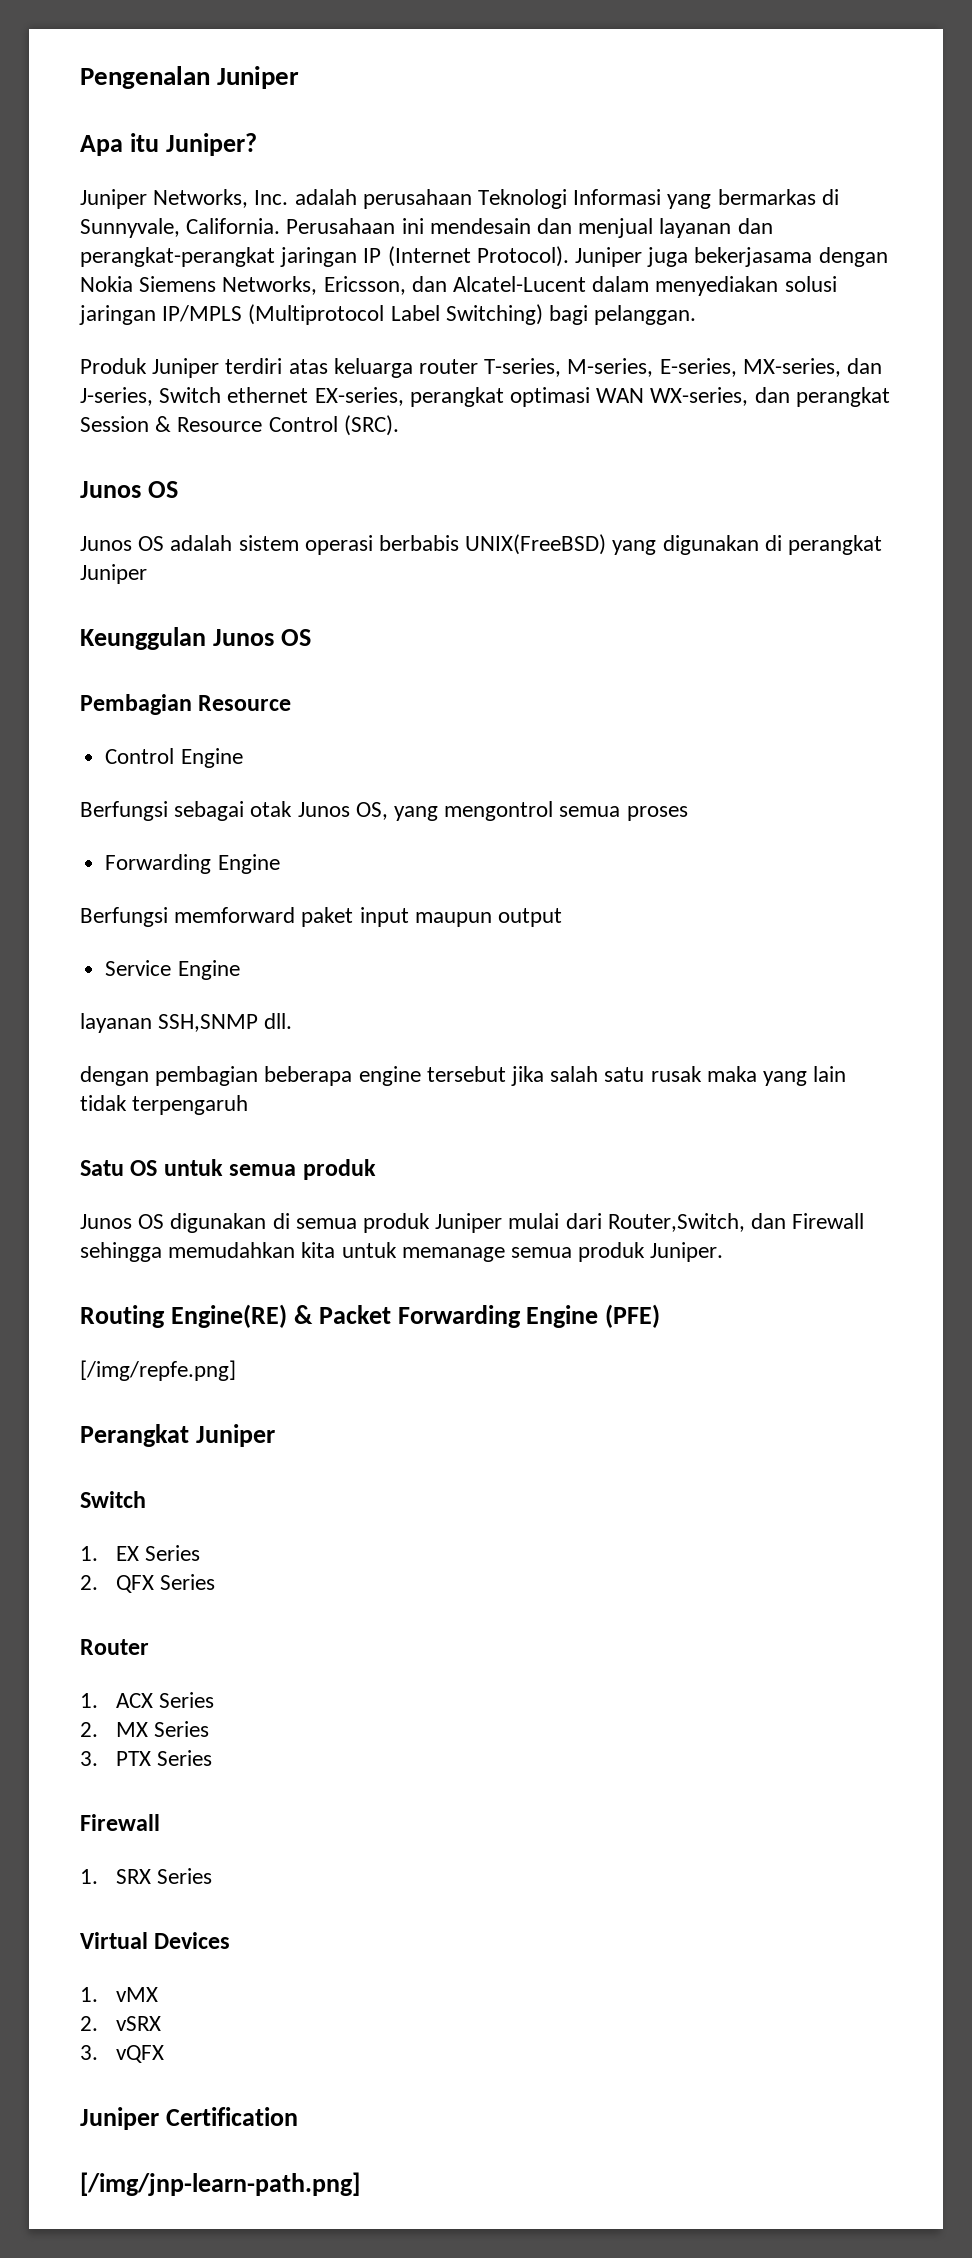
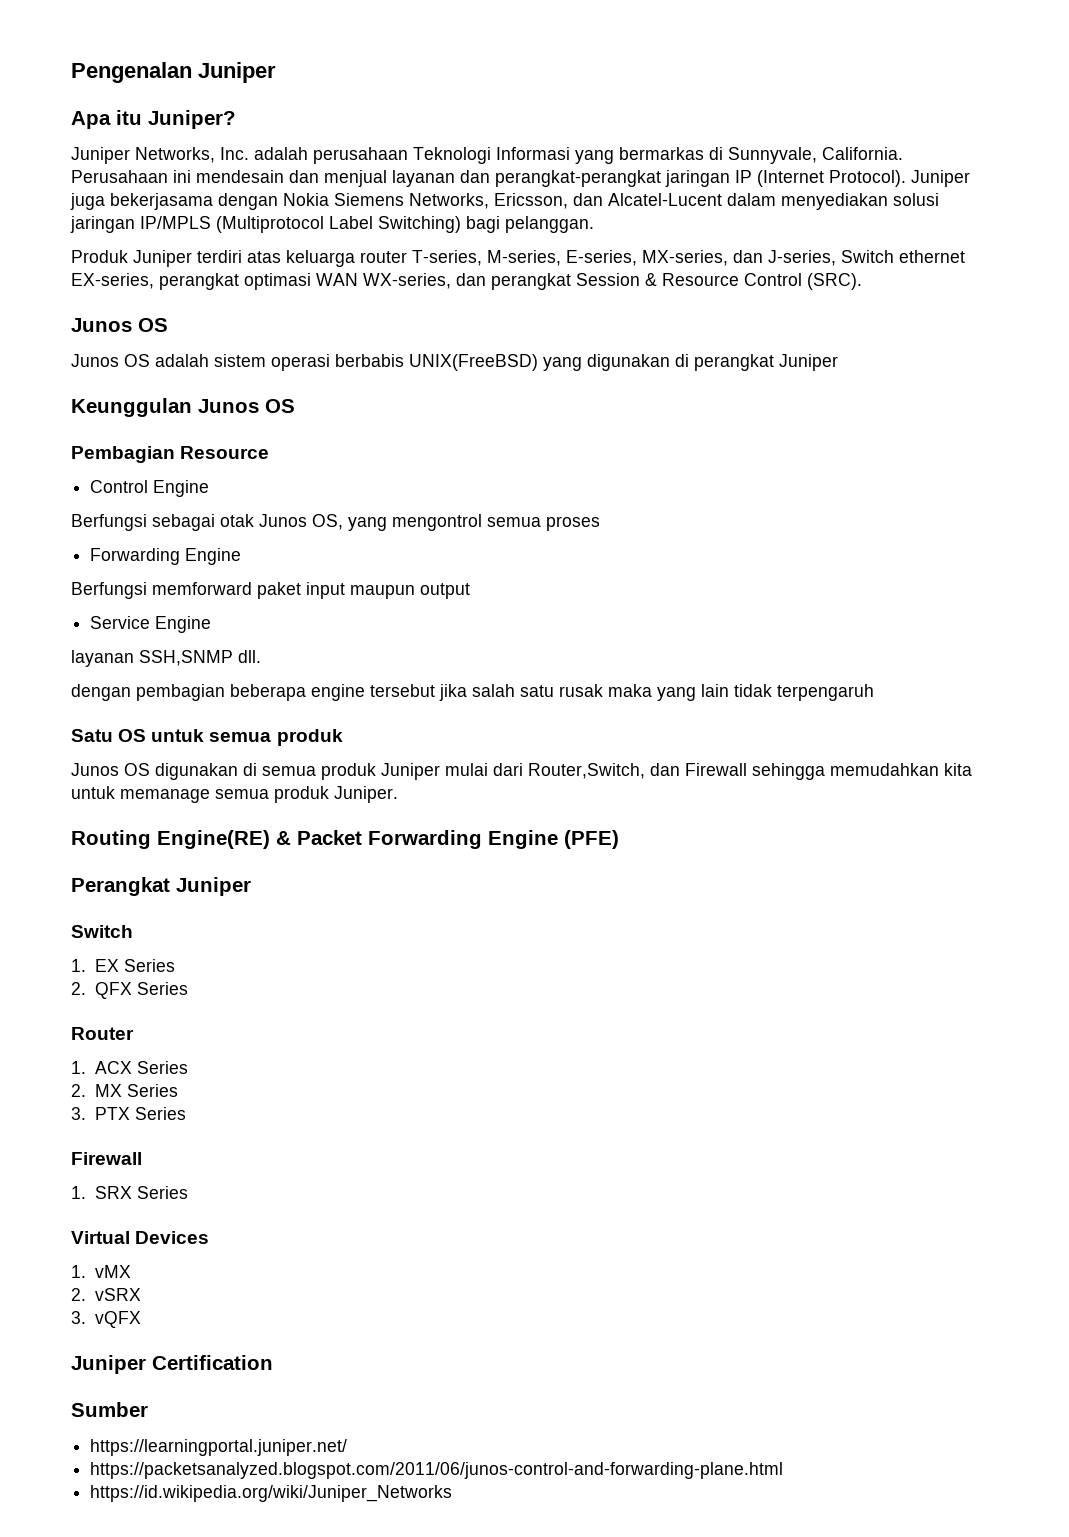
[80,1360,236,1381] // [/img/repfe.png] -> (619, 839) none
[80,2172,360,2196] [/img/jnp-learn-path.png] -> [71,1402,148,1417] [90,1439,348,1456] [90,1462,784,1479] [90,1485,453,1502] Sumber // https://learningportal.juniper.net/ // https://packetsanalyzed.blogspot.com/2011/06/junos-control-and-forwarding-plane.html // https://id.wikipedia.org/wiki/Juniper_Networks

